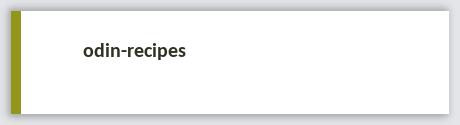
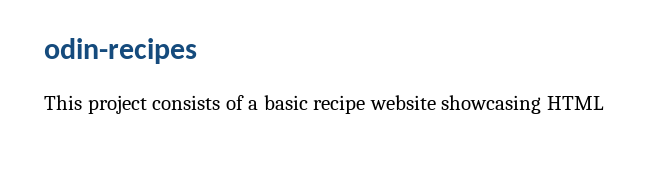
(186, 51) none -> [44,95,604,114] // This project consists of a basic recipe website showcasing HTML

